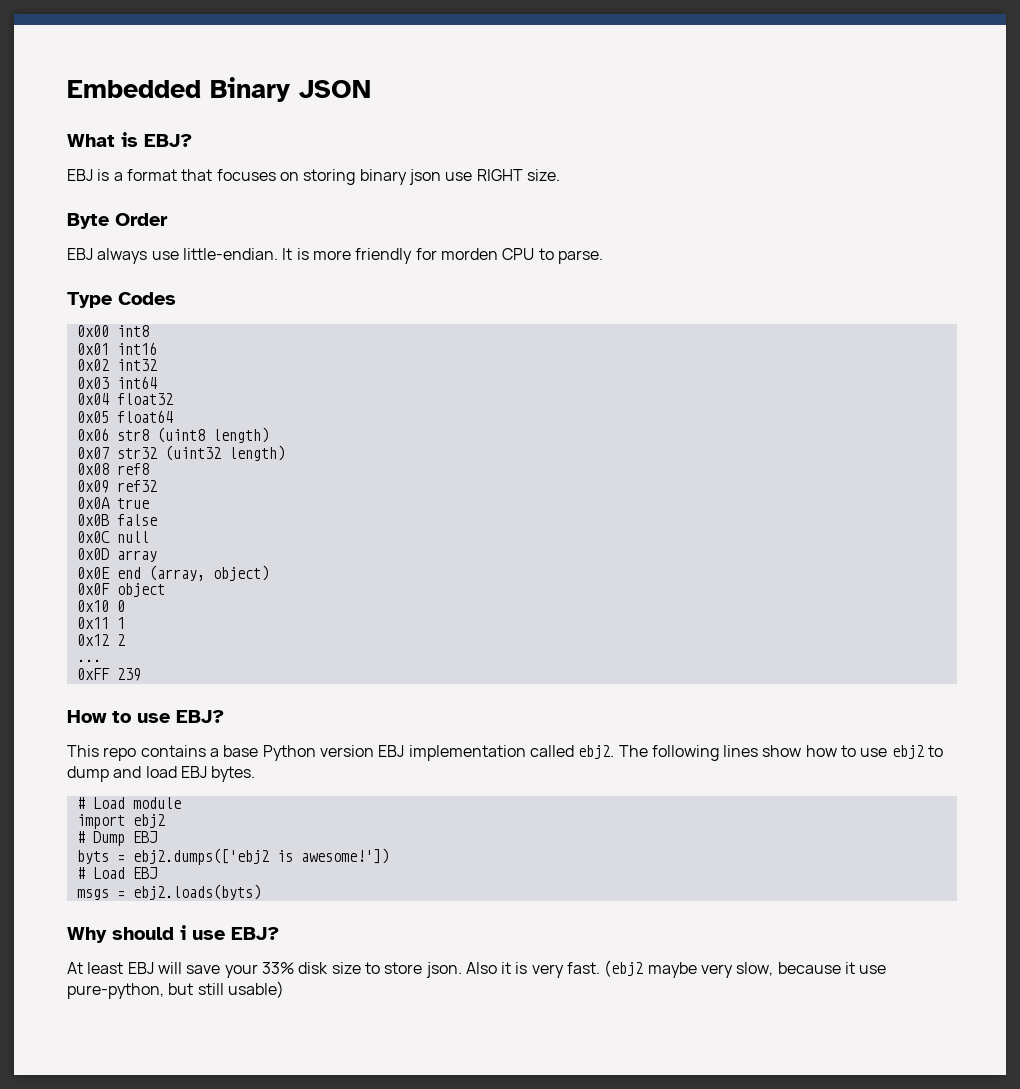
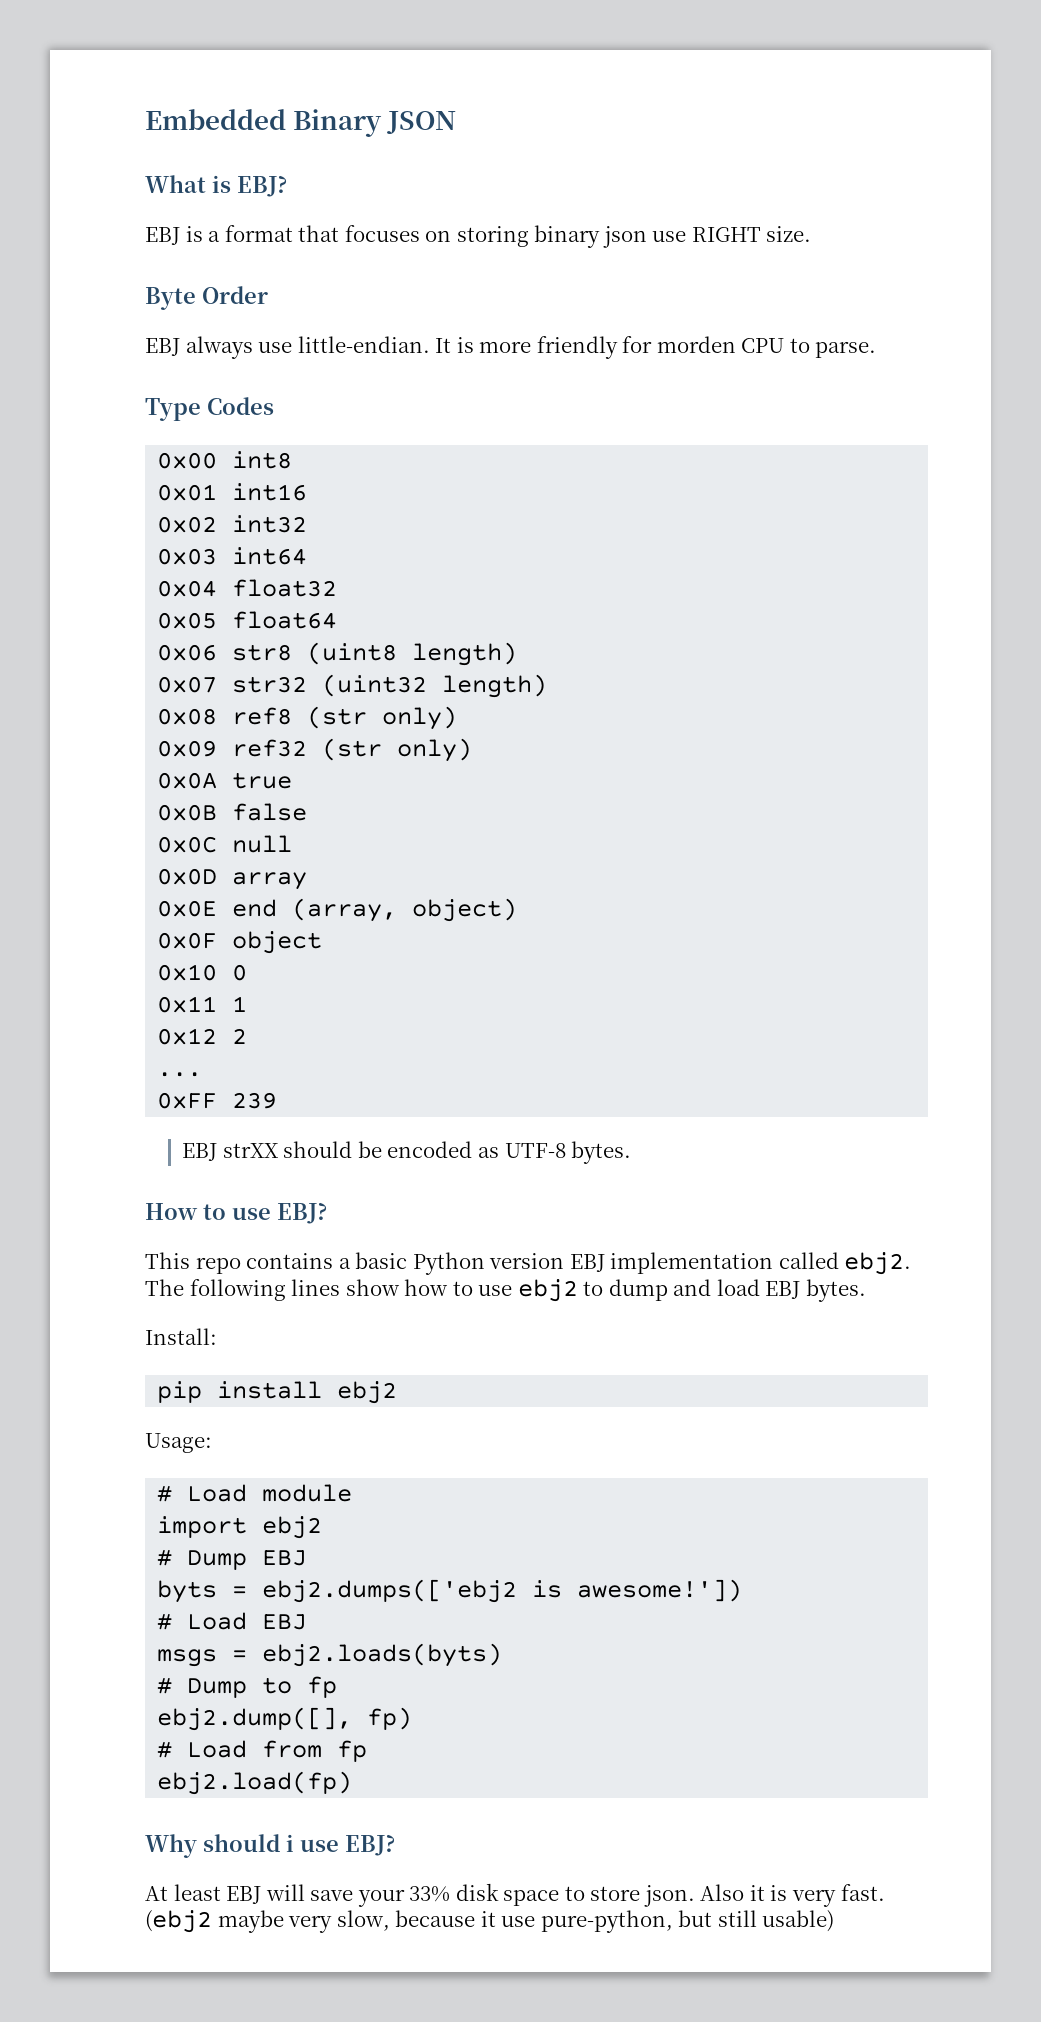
(149, 469) none -> [307,706,458,730] (str only)
(157, 486) none -> [322,738,473,762] (str only)
(141, 674) none -> [182,1141,632,1164] // EBJ strXX should be encoded as UTF-8 bytes.
[223,745,259,757] base -> [355,1252,408,1269] basic
(256, 774) none -> [145,1328,217,1345] [157,1381,398,1404] [145,1433,212,1453] // Install: // pip install ebj2 // Usage:
(261, 892) none -> [157,1676,338,1698] [157,1707,413,1731] [157,1740,368,1762] [157,1771,353,1795] // # Dump to fp // ebj2.dump([], fp) // # Load from fp // ebj2.load(fp)
[331,962,361,974] size -> [503,1890,560,1906] space

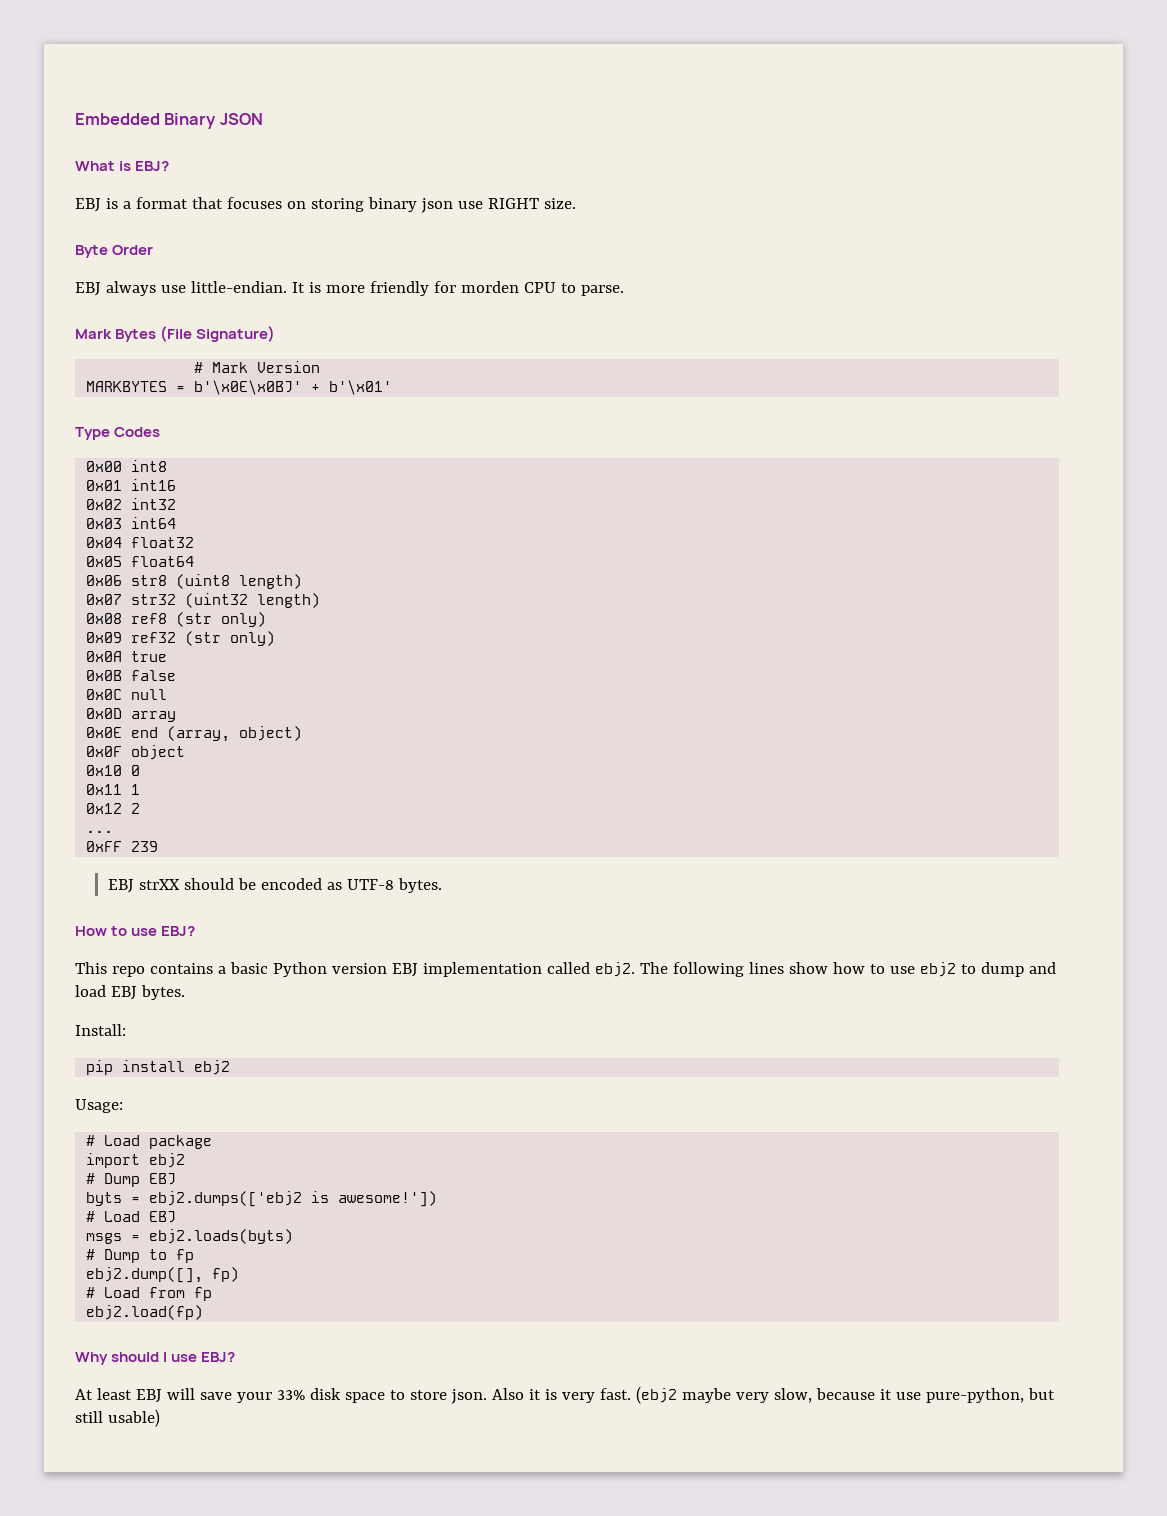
(877, 349) none -> [75,326,276,342] [194,361,321,373] [86,380,393,395] // Mark Bytes (File Signature) // # Mark Version // MARKBYTES = b'\x0E\x0BJ' + b'\x01'
[262,1484,353,1502] module -> [149,1135,213,1149] package
[286,1834,294,1852] i -> [163,1352,168,1362] I

